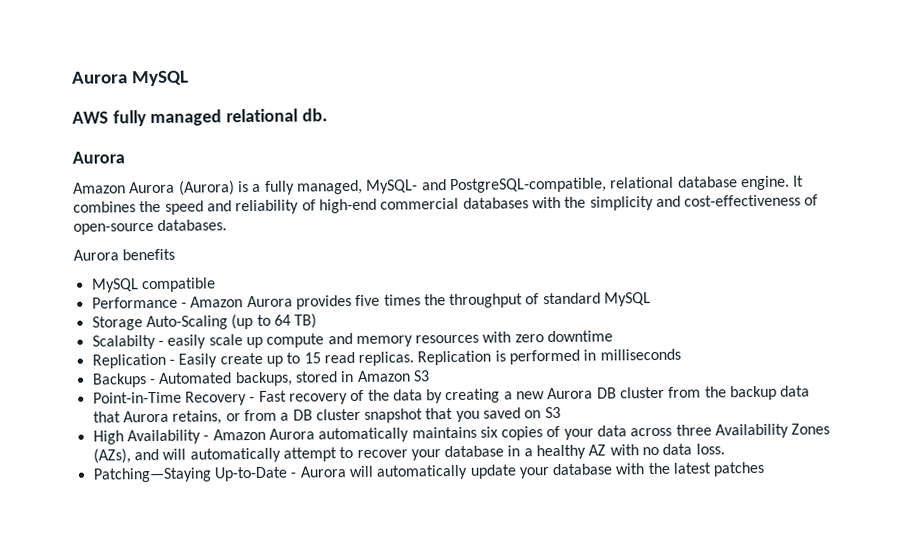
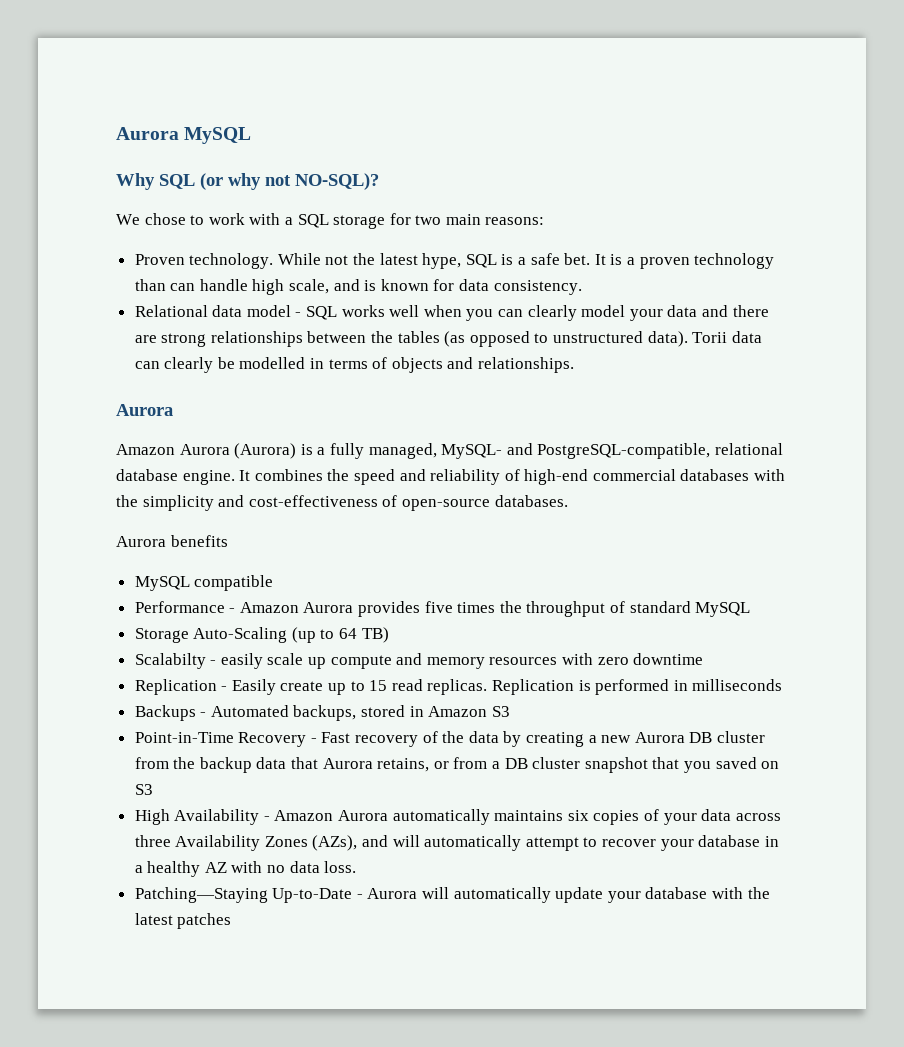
[72,108,328,127] AWS fully managed relational db. -> [116,173,379,190] [116,213,545,229] [134,253,775,269] [134,279,582,295] [134,305,769,321] [134,331,762,347] [134,357,575,373] Why SQL (or why not NO-SQL)? // We chose to work with a SQL storage for two main reasons: // Proven technology. While not the latest hype, SQL is a safe bet. It is a proven technology than can handle high scale, and is known for data consistency. // Relational data model - SQL works well when you can clearly model your data and there are strong relationships between the tables (as opposed to unstructured data). Torii data can clearly be modelled in terms of objects and relationships.

